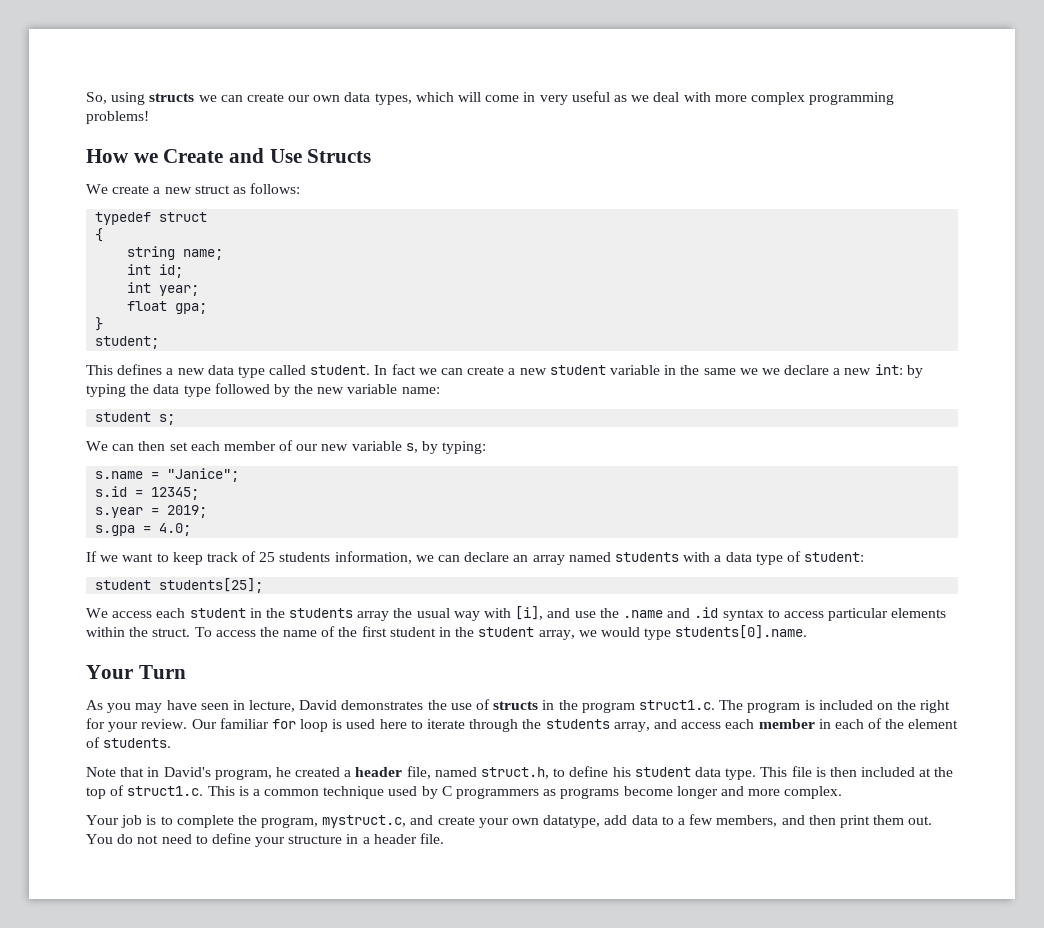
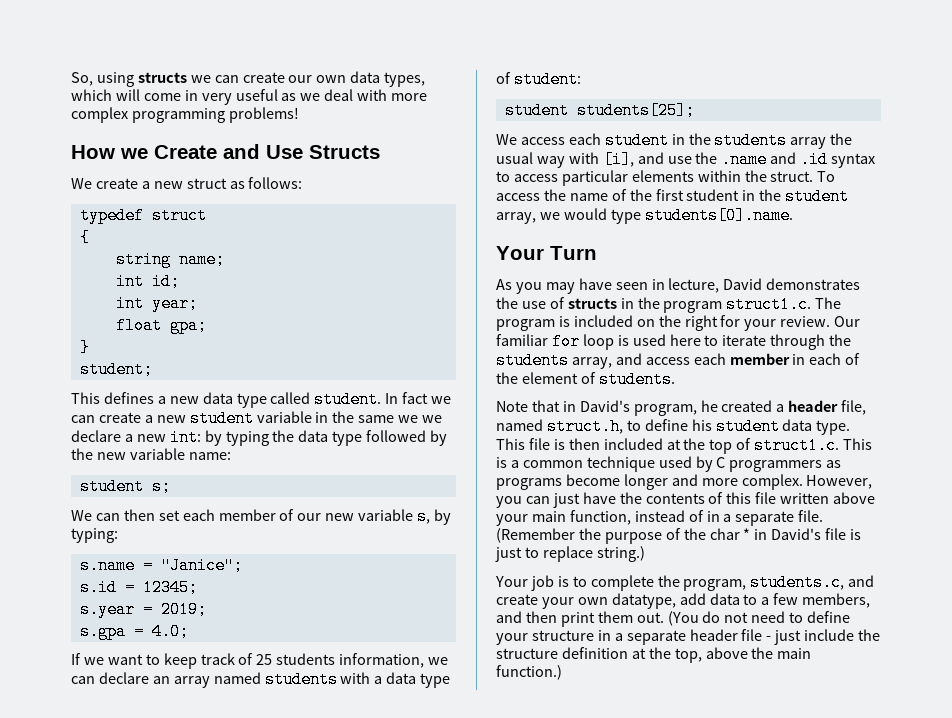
(843, 792) none -> [806,475,873,489] [496,492,876,508] [496,510,824,526] [496,528,862,544] [495,546,645,562] However, you can just have the contents of this file written above your main function, instead of in a separate file. (Remember the purpose of the char * in David's file is just to replace string.)
[322,815,407,828] mystruct.c, -> [750,574,845,591] students.c,
[86,834,113,844] You -> [667,611,699,626] (You
[373,833,445,844] header file. -> [626,629,881,645] [496,647,812,663] [496,665,562,680] separate header file - just include the structure definition at the top, above the main function.)

